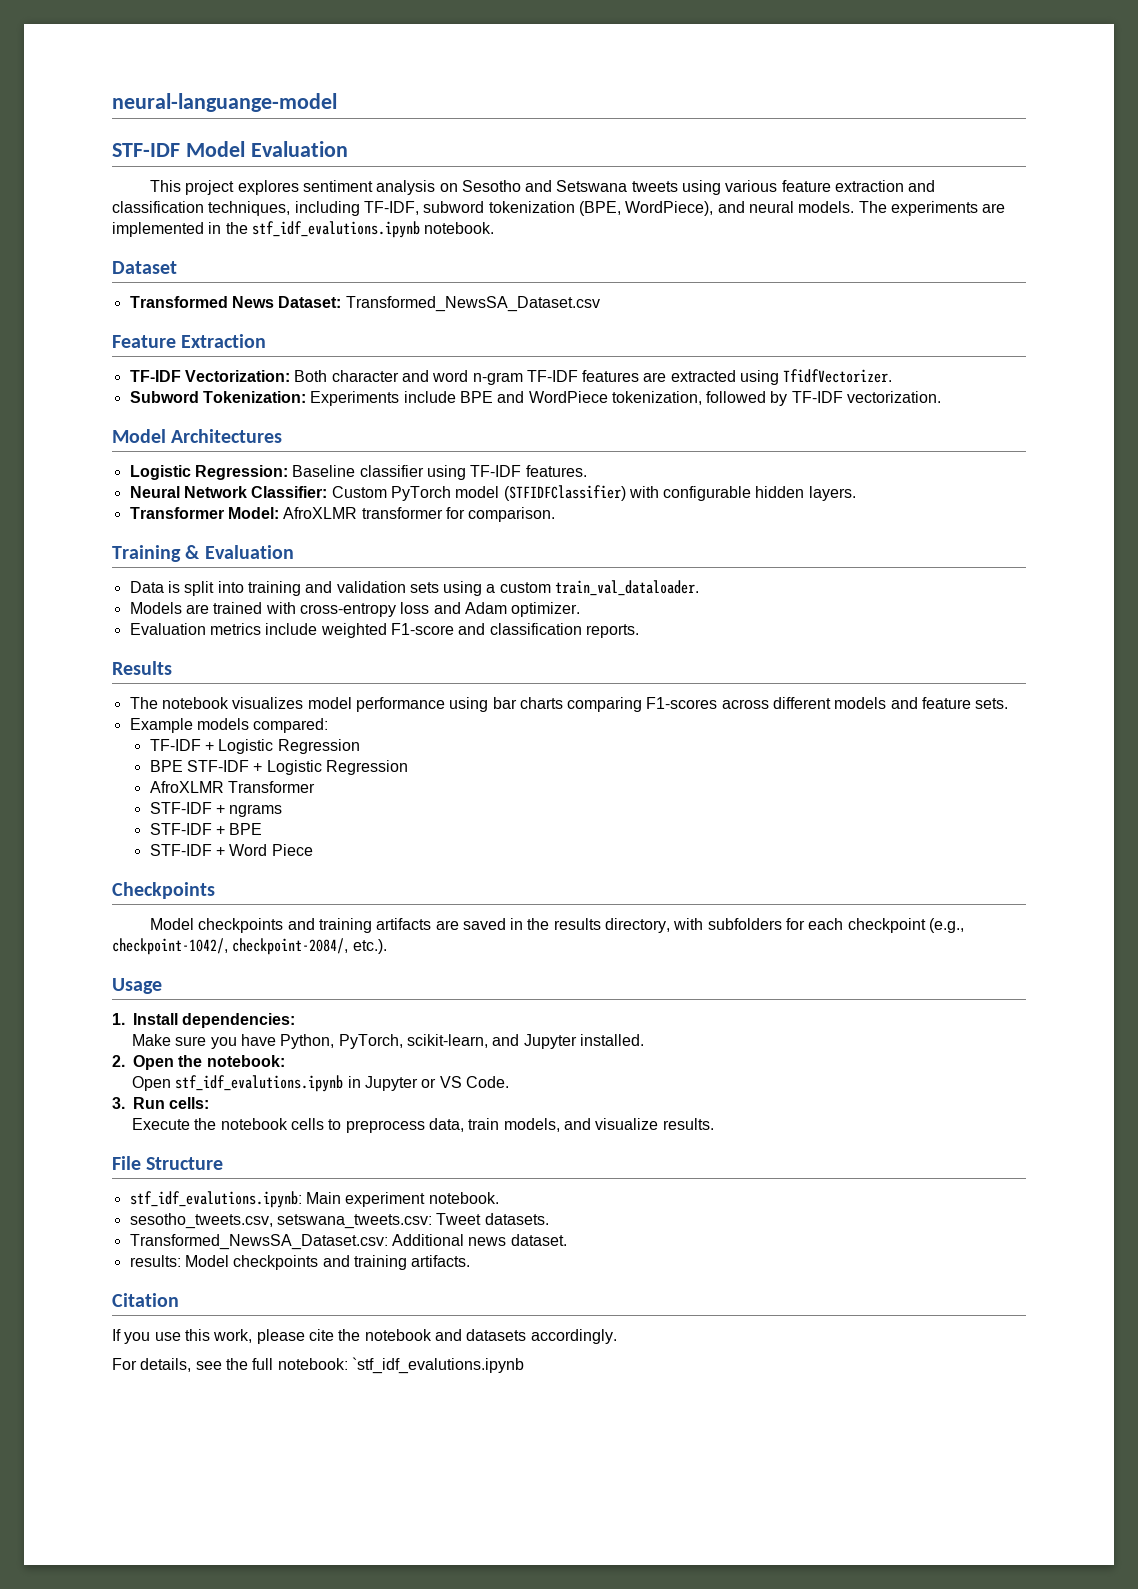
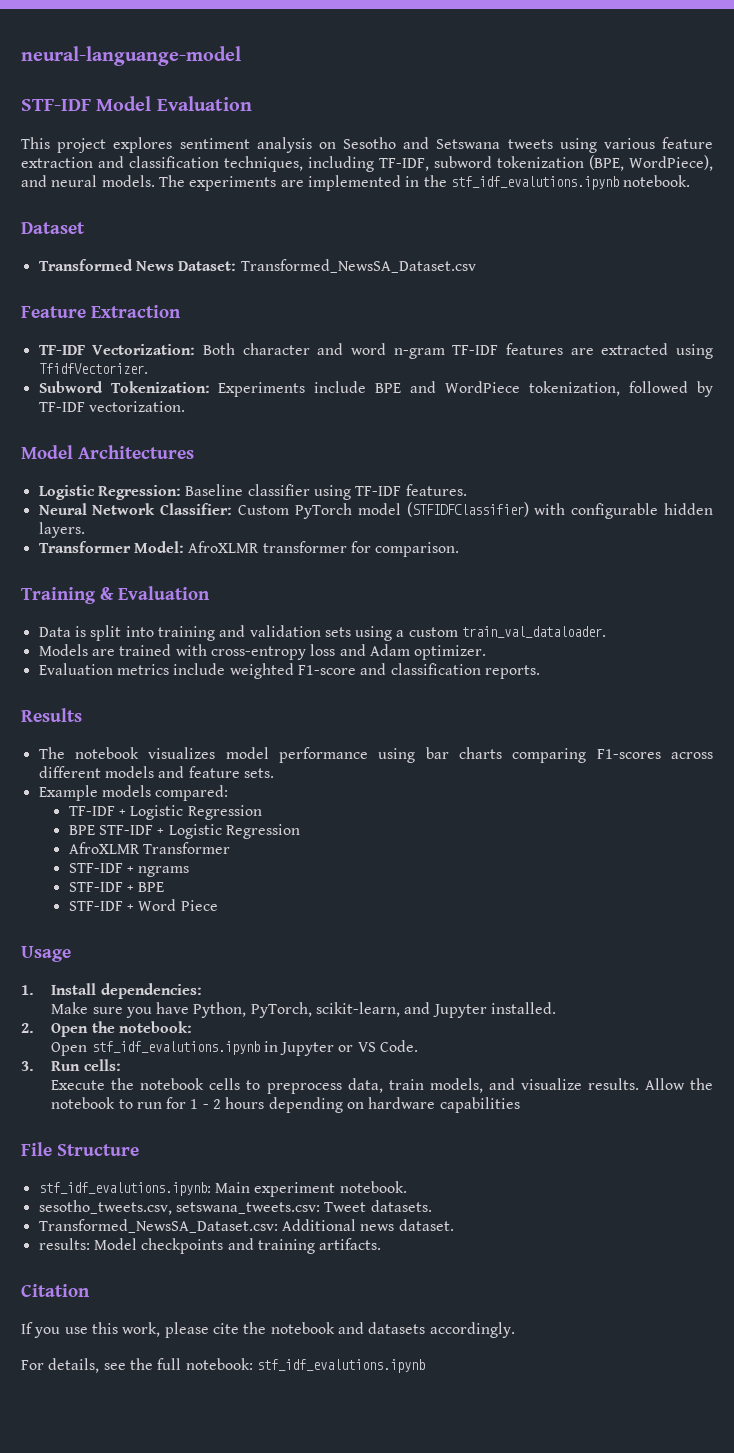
[112,882,215,899] [149,918,965,933] [112,938,387,955] // Checkpoints // Model checkpoints and training artifacts are saved in the results directory, with subfolders for each checkpoint (e.g., checkpoint-1042/, checkpoint-2084/, etc.). -> (218, 905) none
(714, 1124) none -> [644,1078,713,1090] [51,1097,520,1113] Allow the notebook to run for 1 - 2 hours depending on hardware capabilities
[351,1357,524,1374] `stf_idf_evalutions.ipynb -> [256,1359,425,1373] stf_idf_evalutions.ipynb

